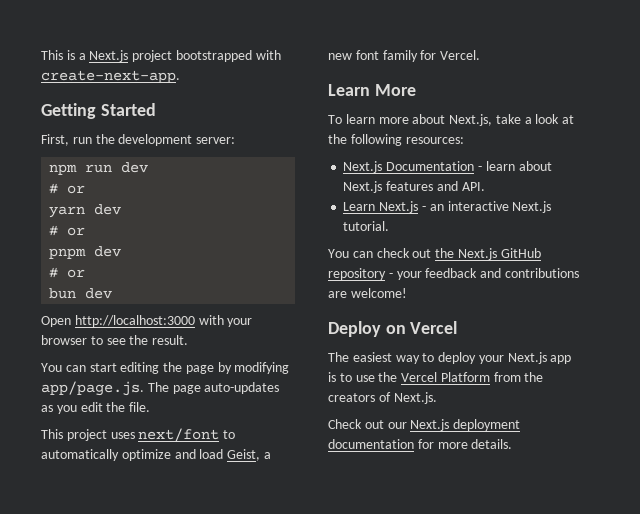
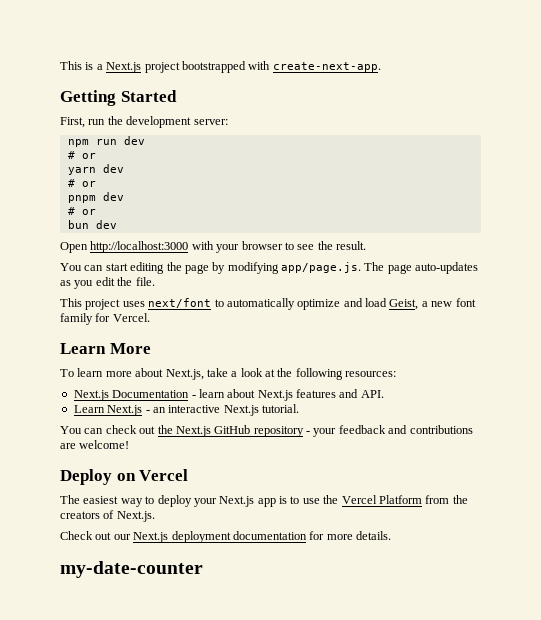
(513, 444) none -> [60,561,203,578] // my-date-counter

